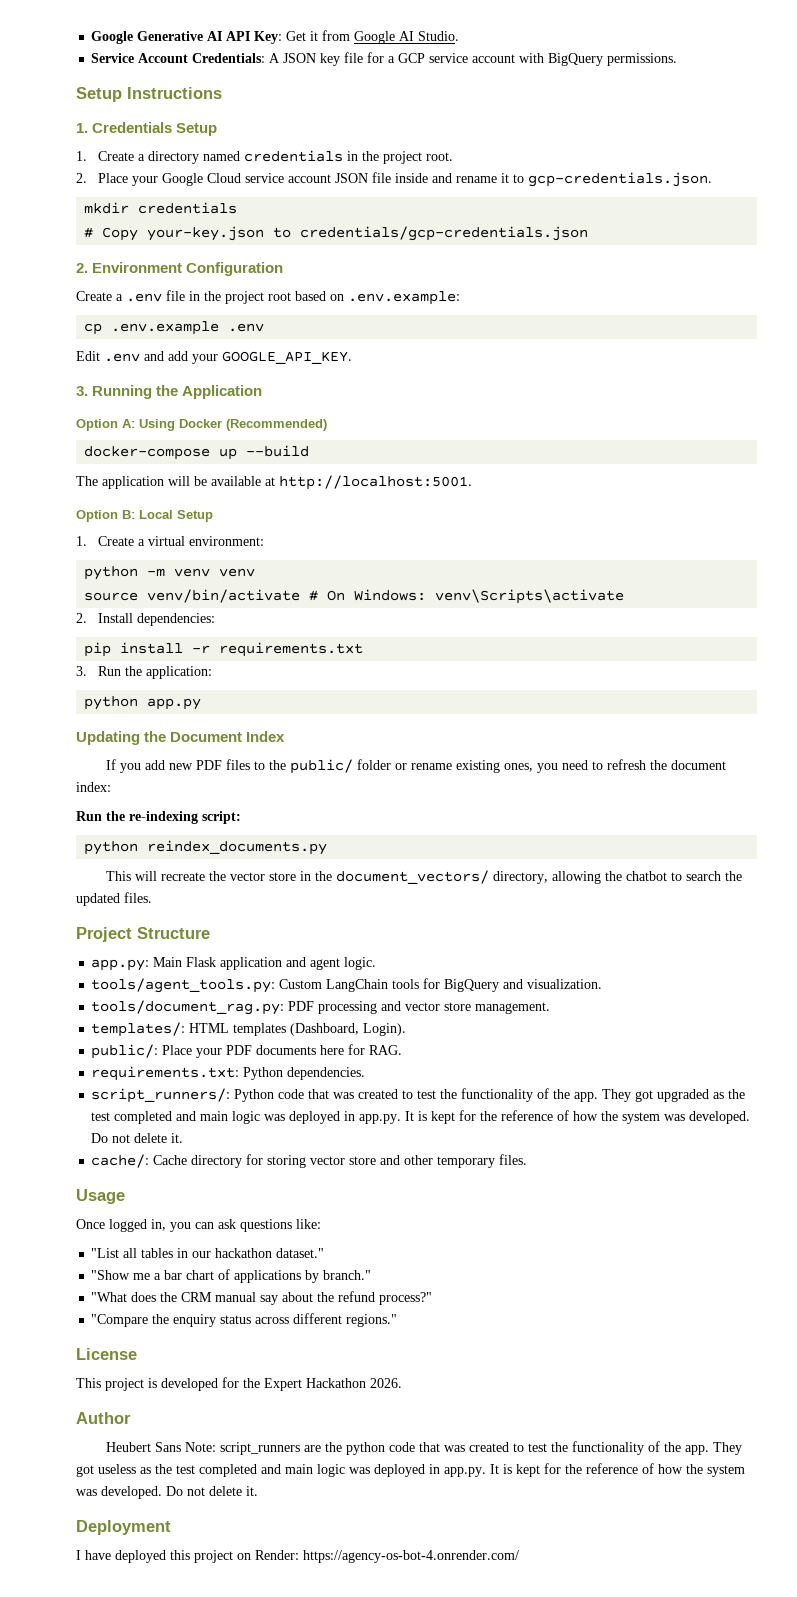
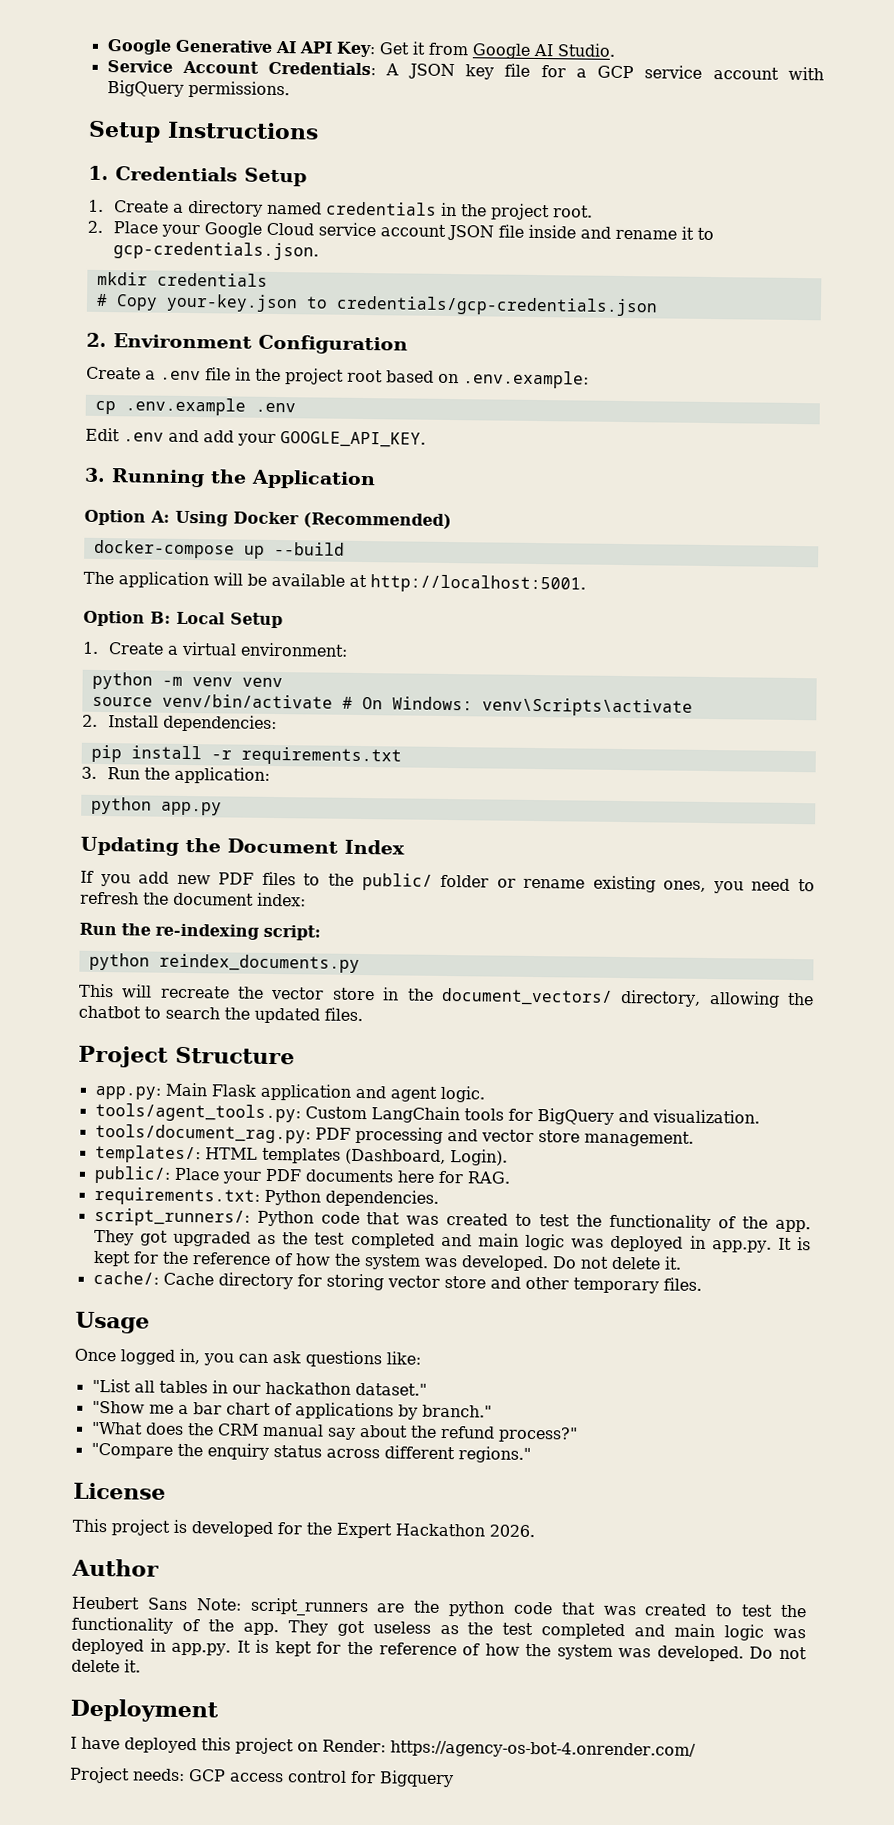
(519, 1556) none -> [69,1766,454,1788] // Project needs: GCP access control for Bigquery

